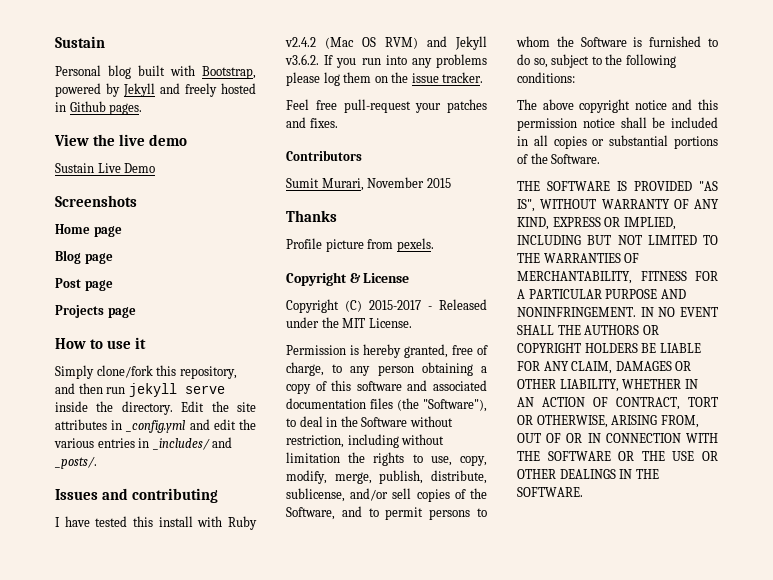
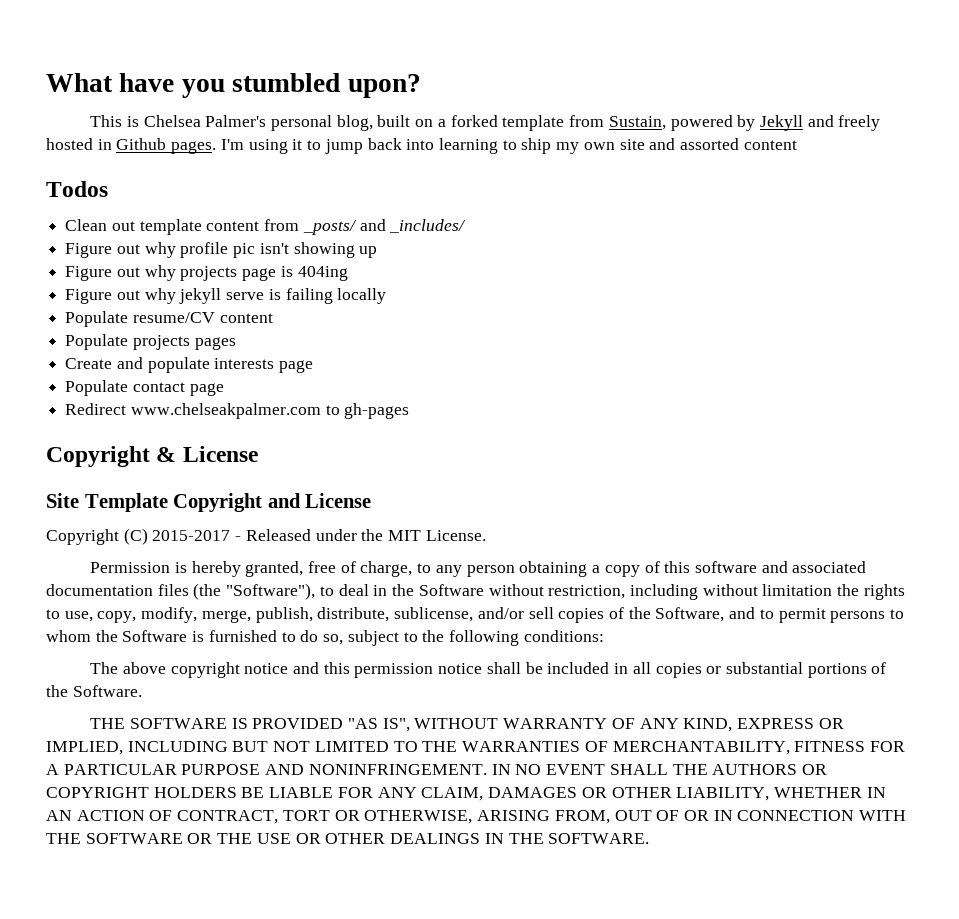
[55,36,105,48] [55,65,256,79] Sustain // Personal blog built with Bootstrap, -> [46,73,421,98] [90,115,666,131] What have you stumbled upon? // This is Chelsea Palmer's personal blog, built on a forked template from Sustain,
[54,134,187,146] [55,163,156,173] [55,195,137,207] [55,224,122,237] [55,250,113,264] [55,278,113,291] [55,305,136,318] [55,337,146,349] [55,365,237,379] [55,383,225,397] [55,401,256,415] [55,419,256,433] [54,437,233,450] [54,456,97,469] [55,488,218,503] [55,516,257,530] [285,36,487,50] [285,54,487,68] [286,72,484,86] [286,99,487,113] [286,117,338,128] [286,150,362,161] [286,177,451,191] [286,210,337,222] [286,238,434,252] [286,272,361,286] // View the live demo // Sustain Live Demo // Screenshots // Home page // Blog page // Post page // Projects page // How to use it // Simply clone/fork this repository, and then run jekyll serve inside the directory. Edit the site attributes in _config.yml and edit the various entries in _includes/ and _posts/. // Issues and contributing // I have tested this install with Ruby v2.4.2 (Mac OS RVM) and Jekyll v3.6.2. If you run into any problems please log them on the issue tracker. // Feel free pull-request your patches and fixes. // Contributors // Sumit Murari, November 2015 // Thanks // Profile picture from pexels. // Copyright & -> [220,138,797,154] [46,181,108,197] [65,219,467,235] [65,242,378,258] [65,265,348,281] [65,288,387,304] [65,311,273,327] [65,334,236,350] [65,357,314,373] [65,380,224,396] [65,403,410,419] [46,446,258,467] [46,493,301,512] I'm using it to jump back into learning to ship my own site and assorted content // Todos // Clean out template content from _posts/ and _includes/ // Figure out why profile pic isn't showing up // Figure out why projects page is 404ing // Figure out why jekyll serve is failing locally // Populate resume/CV content // Populate projects pages // Create and populate interests page // Populate contact page // Redirect www.chelseakpalmer.com to gh-pages // Copyright & License // Site Template Copyright and

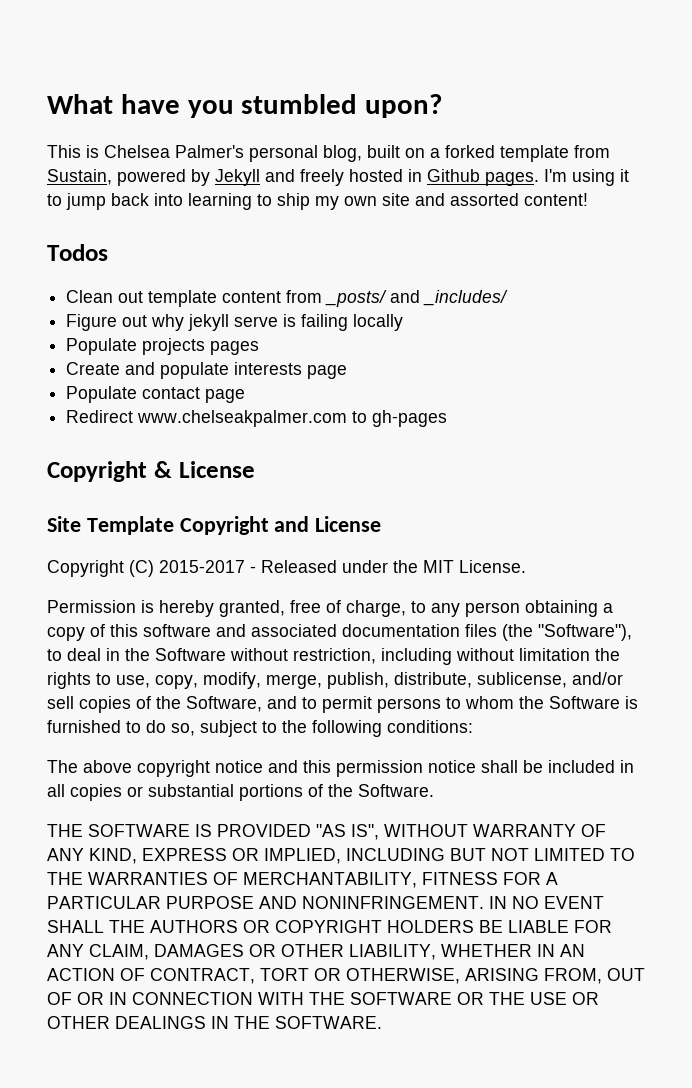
[743,140,797,150] content -> [524,193,588,206] content!
[65,242,378,258] [65,265,348,281] // Figure out why profile pic isn't showing up // Figure out why projects page is 404ing -> (509, 298) none
[65,311,273,327] // Populate resume/CV content -> (404, 322) none

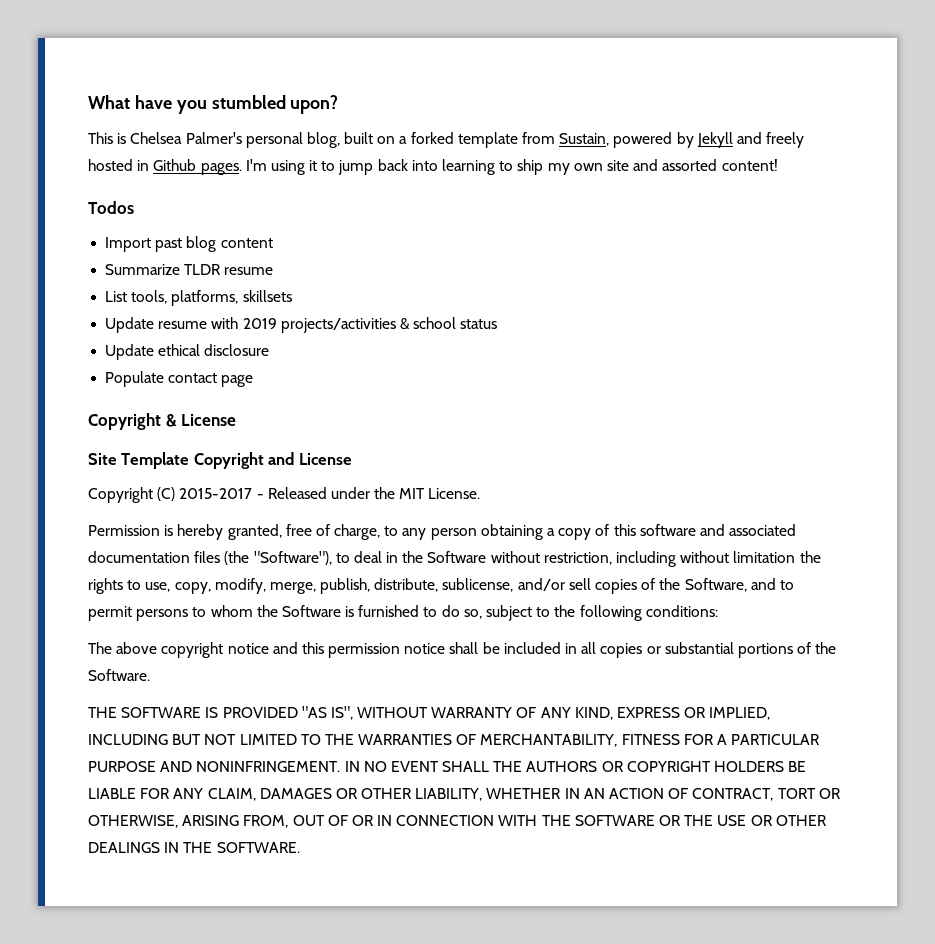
[66,290,509,307] [66,314,404,331] [66,338,260,355] [66,362,348,379] Clean out template content from _posts/ and _includes/ // Figure out why jekyll serve is failing locally // Populate projects pages // Create and populate interests page -> [105,236,273,252] [105,264,274,275] [105,290,292,306] [105,317,498,333] [105,344,270,360] Import past blog content // Summarize TLDR resume // List tools, platforms, skillsets // Update resume with 2019 projects/activities & school status // Update ethical disclosure
[66,410,448,427] // Redirect www.chelseakpalmer.com to gh-pages -> (254, 381) none

